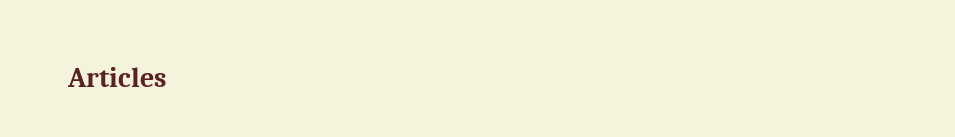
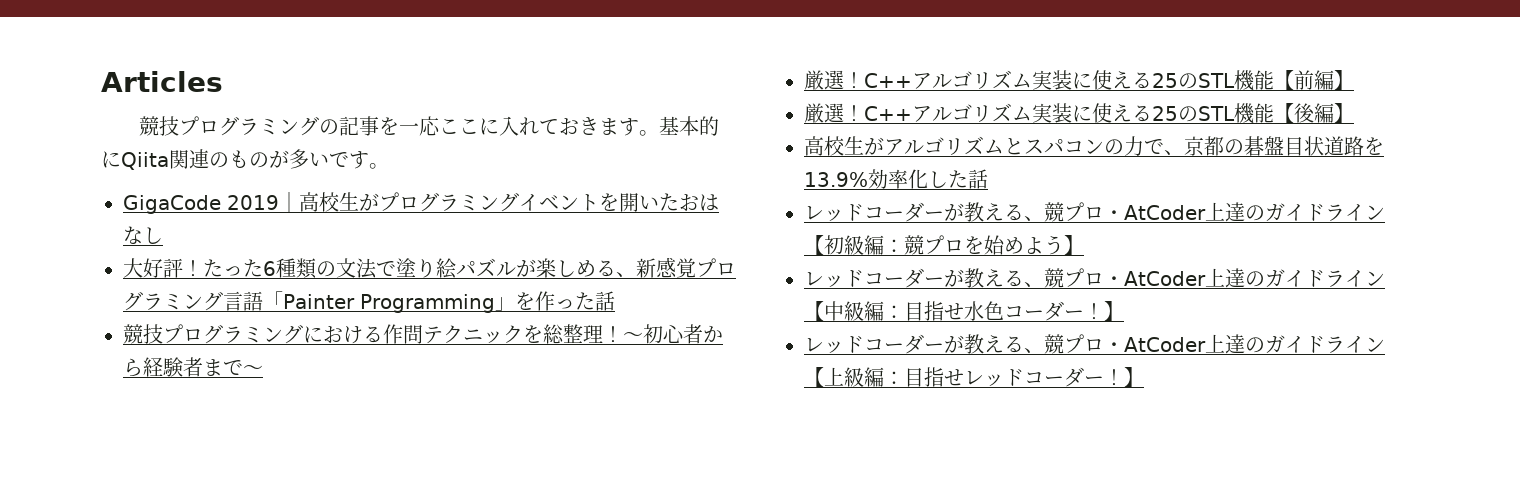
(166, 77) none -> [139,116,720,136] [101,149,389,170] [123,192,719,214] [123,226,163,244] [123,257,736,279] [123,291,615,313] [123,324,723,344] [123,357,263,377] [804,70,1354,91] [804,103,1354,124] [804,136,1384,156] [804,169,988,189] [804,202,1385,222] [804,235,1084,255] [804,268,1385,288] [804,301,1124,321] [804,334,1385,354] [804,367,1144,387] // 競技プログラミングの記事を一応ここに入れておきます。基本的にQiita関連のものが多いです。 // GigaCode 2019｜高校生がプログラミングイベントを開いたおはなし // 大好評！たった6種類の文法で塗り絵パズルが楽しめる、新感覚プログラミング言語「Painter Programming」を作った話 // 競技プログラミングにおける作問テクニックを総整理！～初心者から経験者まで～ // 厳選！C++アルゴリズム実装に使える25のSTL機能【前編】 // 厳選！C++アルゴリズム実装に使える25のSTL機能【後編】 // 高校生がアルゴリズムとスパコンの力で、京都の碁盤目状道路を13.9%効率化した話 // レッドコーダーが教える、競プロ・AtCoder上達のガイドライン【初級編：競プロを始めよう】 // レッドコーダーが教える、競プロ・AtCoder上達のガイドライン【中級編：目指せ水色コーダー！】 // レッドコーダーが教える、競プロ・AtCoder上達のガイドライン【上級編：目指せレッドコーダー！】

